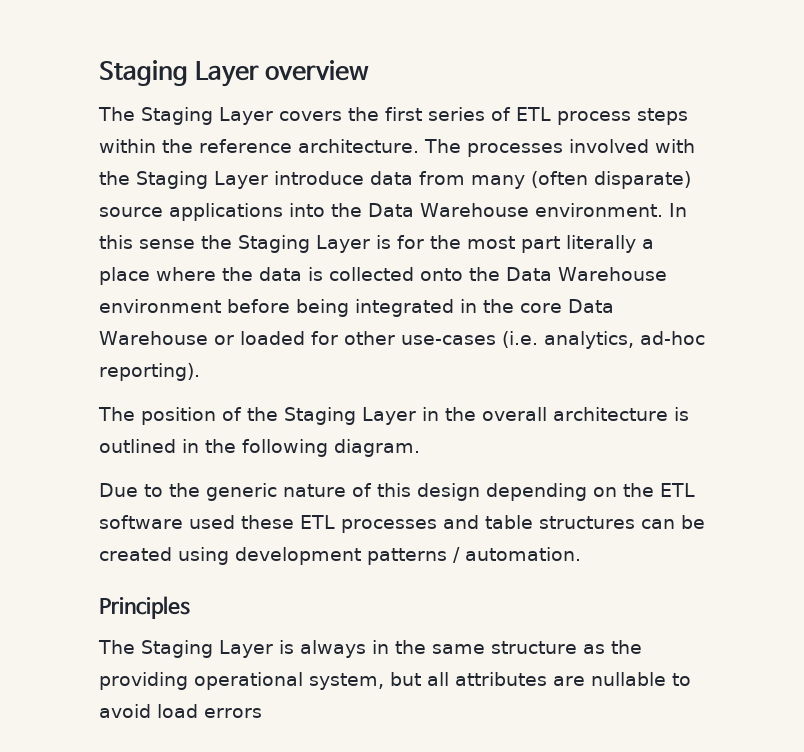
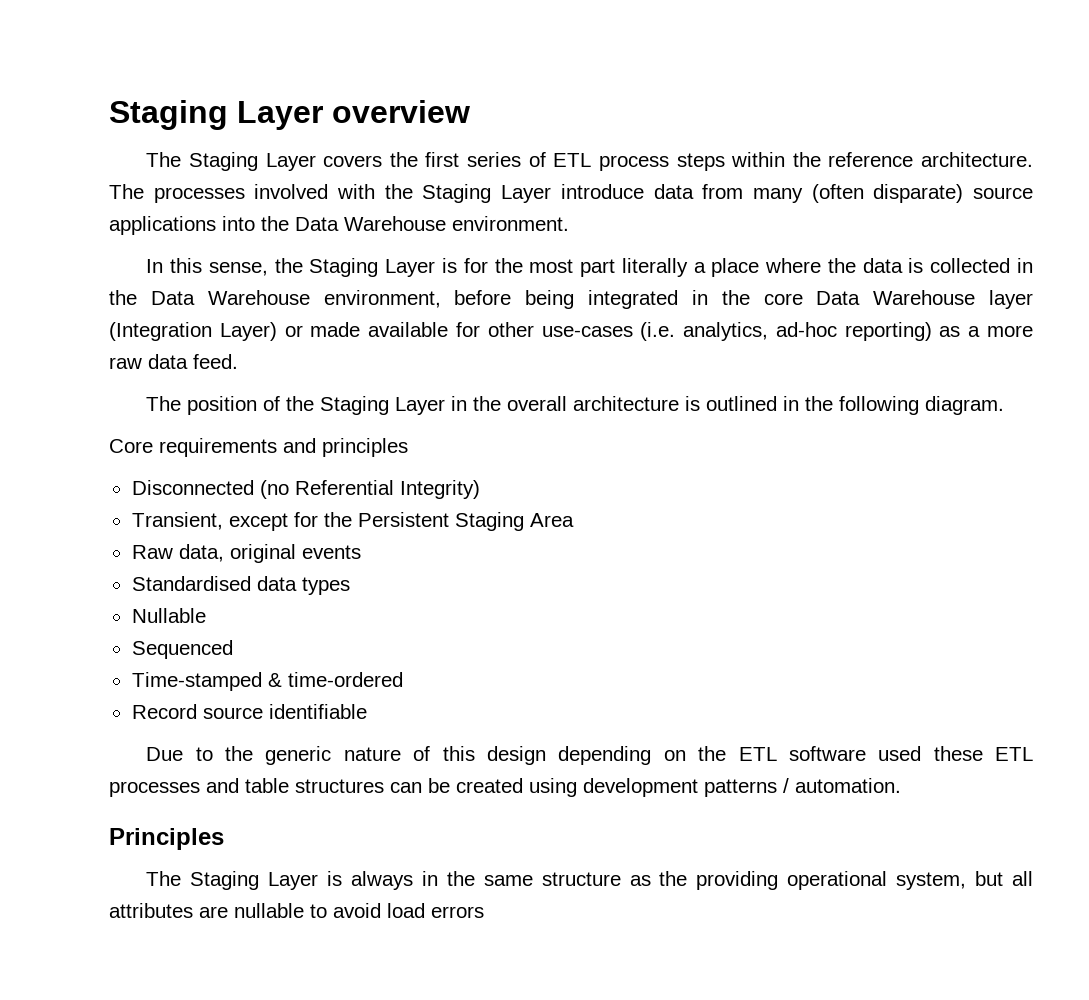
(663, 210) none -> (569, 223) //
[139,239,195,249] sense -> [208,262,268,276] sense,
[420,267,667,281] [99,299,221,313] onto the Data Warehouse environment -> [1016,258,1033,273] [109,290,441,308] in the Data Warehouse environment,
[213,331,305,345] or loaded -> [989,290,1034,309] [109,322,449,341] layer (Integration Layer) or made available
[99,363,200,381] reporting). -> [844,322,1034,341] [109,354,238,369] reporting) as a more raw data feed.
(420, 448) none -> [109,438,408,457] [131,480,480,499] [131,512,574,531] [131,544,361,563] [131,576,350,595] [131,608,206,623] [131,640,233,659] [131,672,403,691] [131,704,367,719] // Core requirements and principles // Disconnected (no Referential Integrity) // Transient, except for the Persistent Staging Area // Raw data, original events // Standardised data types // Nullable // Sequenced // Time-stamped & time-ordered // Record source identifiable

